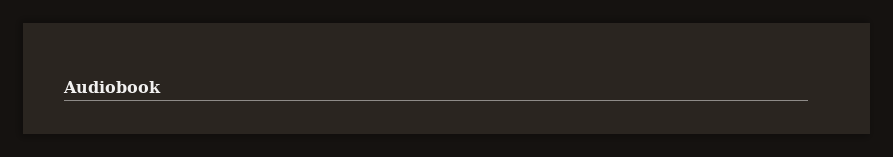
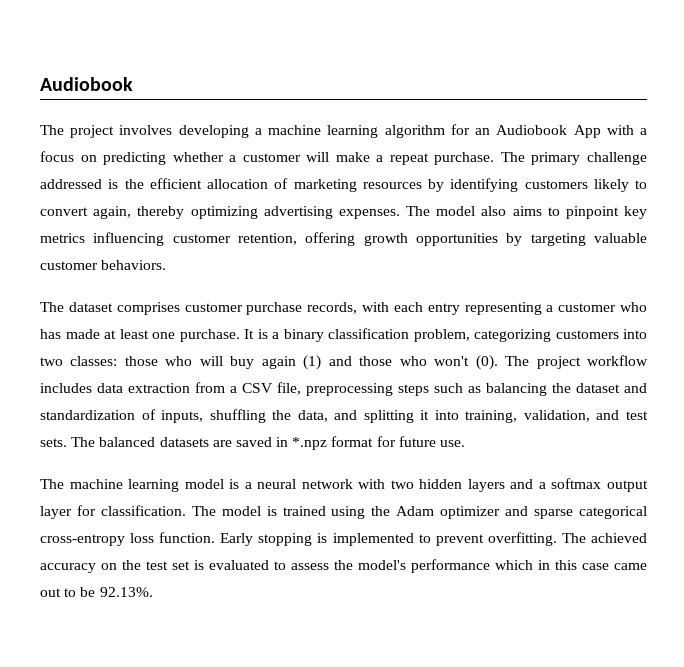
[63,81,161,93] Audiobook -> [40,77,133,91] [40,124,648,138] [40,151,648,165] [40,178,647,192] [40,206,647,219] [40,232,647,246] [40,260,167,270] [40,302,647,315] [40,328,647,342] [40,355,648,370] [40,382,647,396] [40,409,649,423] [40,436,466,450] [40,478,649,492] [40,505,647,519] [40,532,648,546] [40,559,647,573] [40,587,153,597] Audiobook // The project involves developing a machine learning algorithm for an Audiobook App with a focus on predicting whether a customer will make a repeat purchase. The primary challenge addressed is the efficient allocation of marketing resources by identifying customers likely to convert again, thereby optimizing advertising expenses. The model also aims to pinpoint key metrics influencing customer retention, offering growth opportunities by targeting valuable customer behaviors. // The dataset comprises customer purchase records, with each entry representing a customer who has made at least one purchase. It is a binary classification problem, categorizing customers into two classes: those who will buy again (1) and those who won't (0). The project workflow includes data extraction from a CSV file, preprocessing steps such as balancing the dataset and standardization of inputs, shuffling the data, and splitting it into training, validation, and test sets. The balanced datasets are saved in *.npz format for future use. // The machine learning model is a neural network with two hidden layers and a softmax output layer for classification. The model is trained using the Adam optimizer and sparse categorical cross-entropy loss function. Early stopping is implemented to prevent overfitting. The achieved accuracy on the test set is evaluated to assess the model's performance which in this case came out to be 92.13%.

